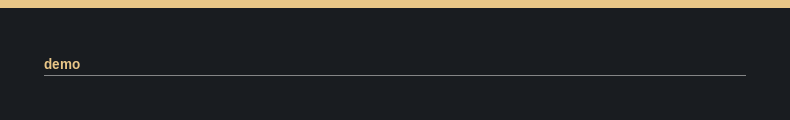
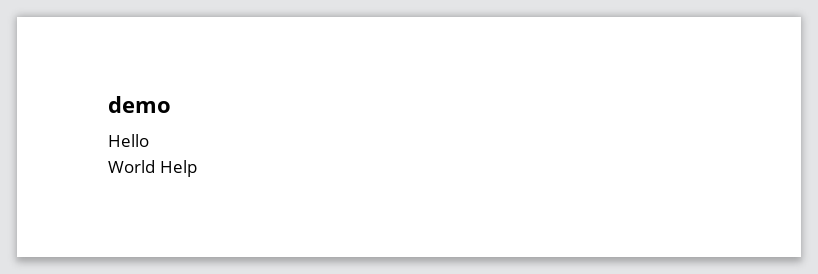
(80, 63) none -> [108,134,149,147] [108,160,197,177] // Hello // World Help

